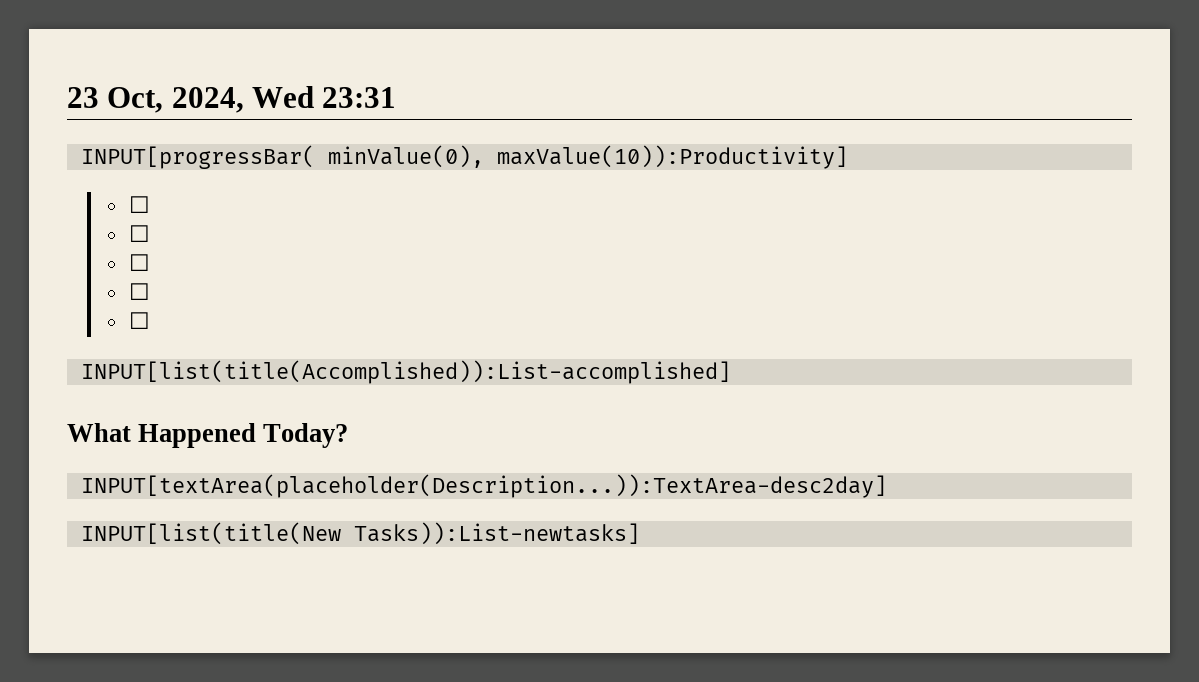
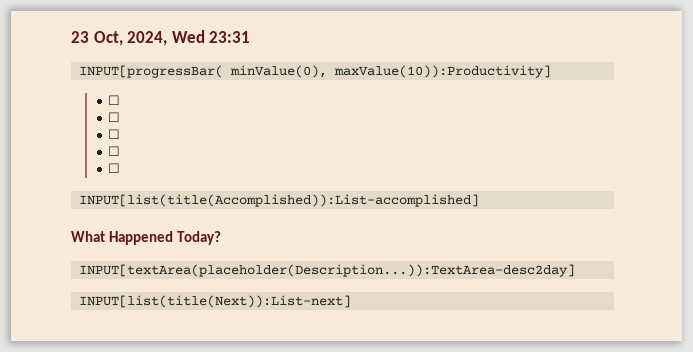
[80,522,640,545] INPUT[list(title(New Tasks)):List-newtasks] -> [78,295,351,308] INPUT[list(title(Next)):List-next]

